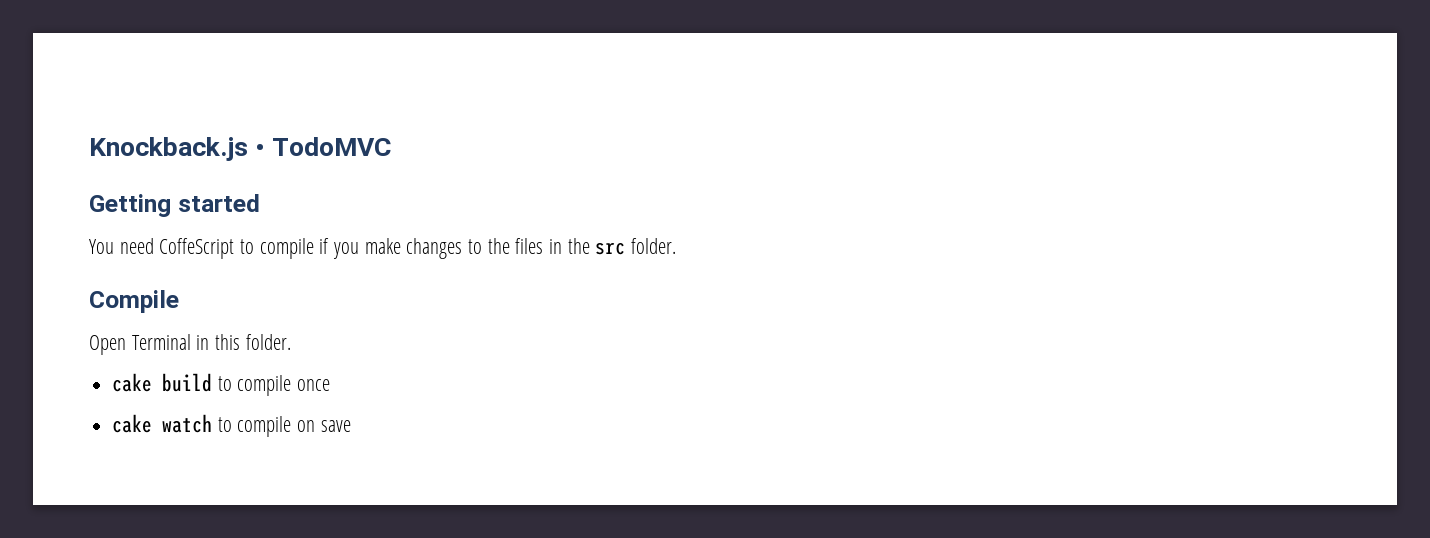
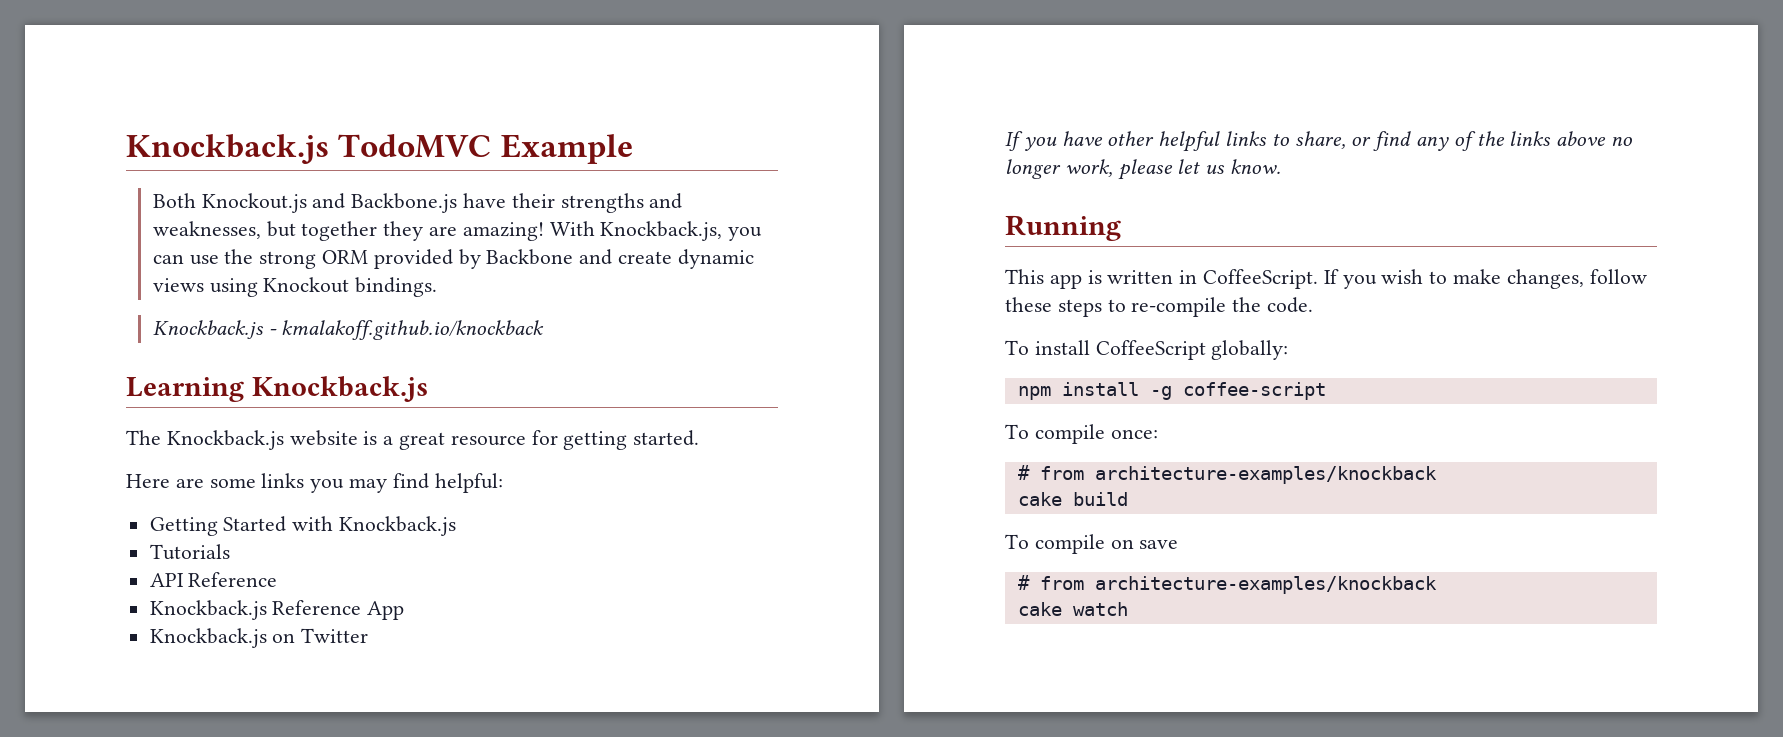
[89,137,266,161] Knockback.js • -> [126,134,329,164] Knockback.js
[89,194,260,217] [89,238,677,259] [89,290,179,313] [89,334,291,355] [112,373,331,396] [112,414,351,437] // Getting started // You need CoffeScript to compile if you make changes to the files in the src folder. // Compile // Open Terminal in this folder. // cake build to compile once // cake watch to compile on save -> [501,134,634,164] [152,193,683,213] [152,221,763,241] [152,249,754,269] [152,277,438,297] [152,320,545,340] [126,376,428,402] [126,430,700,450] [126,473,503,493] [149,516,457,536] [149,544,230,560] [149,572,278,587] [149,600,405,620] [149,628,369,648] [1005,131,1633,152] [1005,159,1282,180] [1005,215,1121,241] [1005,269,1647,289] [1005,297,1314,317] [1005,340,1289,360] [1017,382,1326,400] [1005,424,1158,444] [1017,465,1437,484] [1017,492,1128,506] [1005,534,1179,554] [1017,575,1437,594] [1017,602,1128,616] Example // Both Knockout.js and Backbone.js have their strengths and weaknesses, but together they are amazing! With Knockback.js, you can use the strong ORM provided by Backbone and create dynamic views using Knockout bindings. // Knockback.js - kmalakoff.github.io/knockback // Learning Knockback.js // The Knockback.js website is a great resource for getting started. // Here are some links you may find helpful: // Getting Started with Knockback.js // Tutorials // API Reference // Knockback.js Reference App // Knockback.js on Twitter // If you have other helpful links to share, or find any of the links above no longer work, please let us know. // Running // This app is written in CoffeeScript. If you wish to make changes, follow these steps to re-compile the code. // To install CoffeeScript globally: // npm install -g coffee-script // To compile once: // # from architecture-examples/knockback // cake build // To compile on save // # from architecture-examples/knockback // cake watch

